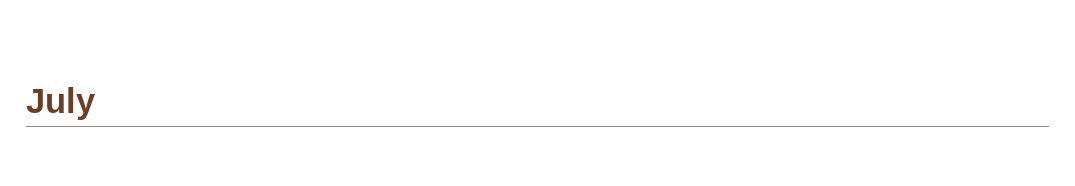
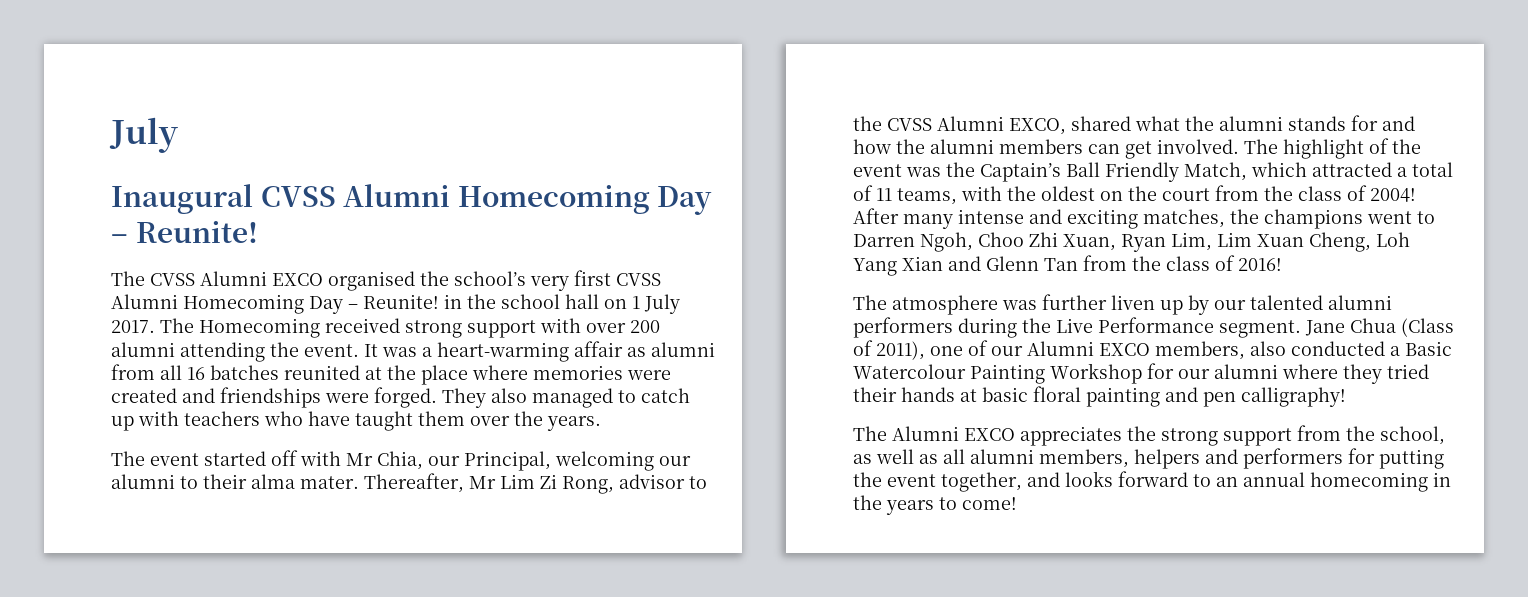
[26,87,95,120] July -> [109,117,178,153] [111,184,713,215] [111,221,258,243] [111,270,661,291] [111,294,680,314] [111,318,660,338] [111,341,715,362] [111,364,671,385] [111,387,690,408] [111,411,601,431] [111,450,691,471] [111,473,707,494] [853,115,1415,135] [853,138,1421,159] [853,162,1453,182] [853,185,1416,205] [853,208,1435,229] [853,232,1410,252] [853,255,1282,276] [853,294,1392,315] [853,317,1454,338] [853,340,1452,360] [853,363,1429,384] [853,386,1346,407] [853,425,1445,446] [853,448,1444,469] [853,471,1451,492] [853,495,1017,515] July // Inaugural CVSS Alumni Homecoming Day – Reunite! // The CVSS Alumni EXCO organised the school’s very first CVSS Alumni Homecoming Day – Reunite! in the school hall on 1 July 2017. The Homecoming received strong support with over 200 alumni attending the event. It was a heart-warming affair as alumni from all 16 batches reunited at the place where memories were created and friendships were forged. They also managed to catch up with teachers who have taught them over the years. // The event started off with Mr Chia, our Principal, welcoming our alumni to their alma mater. Thereafter, Mr Lim Zi Rong, advisor to the CVSS Alumni EXCO, shared what the alumni stands for and how the alumni members can get involved. The highlight of the event was the Captain’s Ball Friendly Match, which attracted a total of 11 teams, with the oldest on the court from the class of 2004! After many intense and exciting matches, the champions went to Darren Ngoh, Choo Zhi Xuan, Ryan Lim, Lim Xuan Cheng, Loh Yang Xian and Glenn Tan from the class of 2016! // The atmosphere was further liven up by our talented alumni performers during the Live Performance segment. Jane Chua (Class of 2011), one of our Alumni EXCO members, also conducted a Basic Watercolour Painting Workshop for our alumni where they tried their hands at basic floral painting and pen calligraphy! // The Alumni EXCO appreciates the strong support from the school, as well as all alumni members, helpers and performers for putting the event together, and looks forward to an annual homecoming in the years to come!

